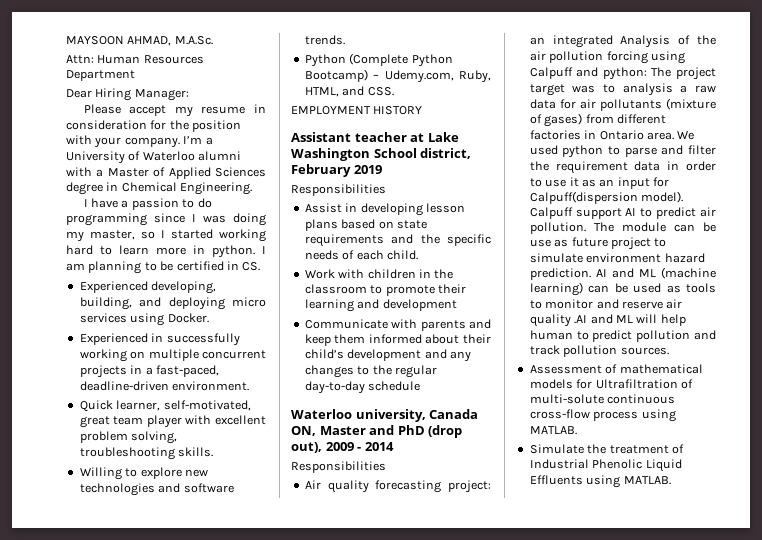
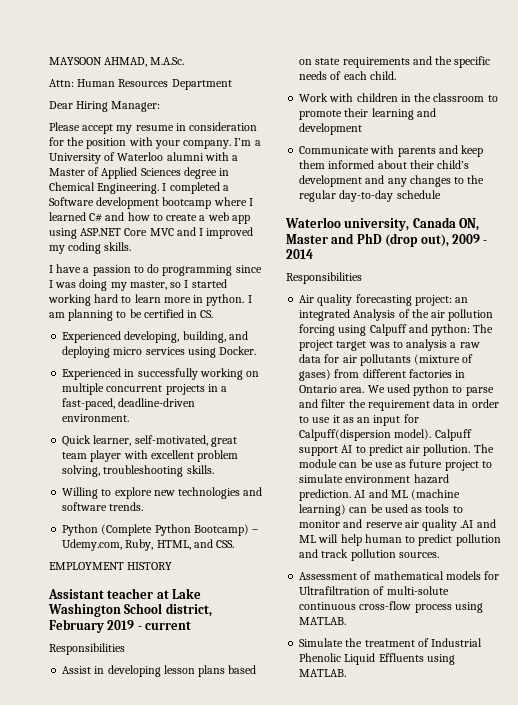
(253, 188) none -> [162,182,229,194] [49,197,253,209] [49,212,250,224] [49,227,254,239] [49,242,132,254] I completed a Software development bootcamp where I learned C# and how to create a web app using ASP.NET Core MVC and I improved my coding skills.
(382, 169) none -> [137,621,192,630] - current

